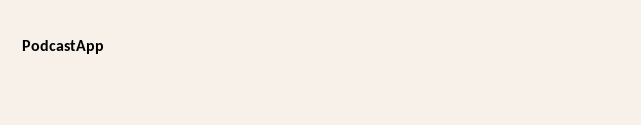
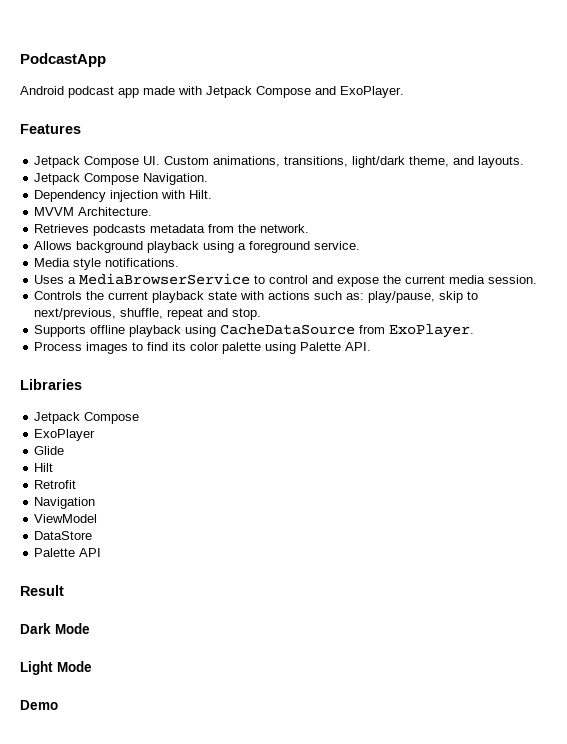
(104, 47) none -> [20,86,404,98] [20,124,81,134] [34,156,525,168] [34,173,209,185] [34,190,213,202] [34,207,153,216] [34,224,310,236] [34,241,361,253] [34,258,180,270] [34,273,538,287] [34,291,479,303] [34,308,262,320] [34,324,475,338] [34,342,372,354] [20,379,82,390] [34,412,140,424] [34,429,96,441] [34,446,65,455] [34,463,54,472] [34,480,77,489] [34,497,96,509] [34,514,98,523] [34,531,93,540] [34,548,102,557] [20,585,64,596] [20,623,90,634] [20,661,92,675] [20,700,58,710] // Android podcast app made with Jetpack Compose and ExoPlayer. // Features // Jetpack Compose UI. Custom animations, transitions, light/dark theme, and layouts. // Jetpack Compose Navigation. // Dependency injection with Hilt. // MVVM Architecture. // Retrieves podcasts metadata from the network. // Allows background playback using a foreground service. // Media style notifications. // Uses a MediaBrowserService to control and expose the current media session. // Controls the current playback state with actions such as: play/pause, skip to next/previous, shuffle, repeat and stop. // Supports offline playback using CacheDataSource from ExoPlayer. // Process images to find its color palette using Palette API. // Libraries // Jetpack Compose // ExoPlayer // Glide // Hilt // Retrofit // Navigation // ViewModel // DataStore // Palette API // Result // Dark Mode // Light Mode // Demo

